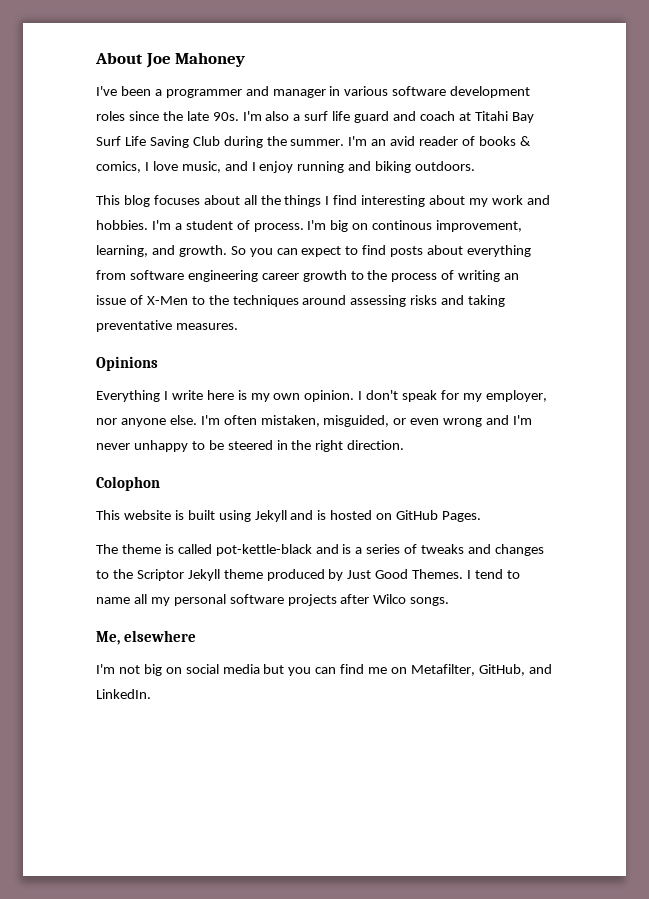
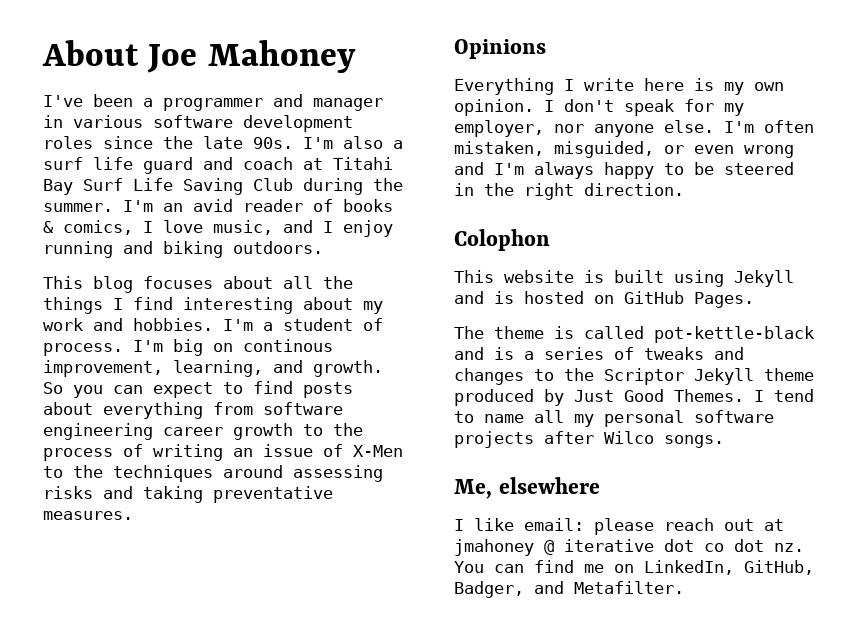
[96,440,188,452] never unhappy -> [534,162,654,179] always happy
[96,664,552,676] [96,689,151,699] I'm not big on social media but you can find me on Metafilter, GitHub, and LinkedIn. -> [454,518,784,535] [454,539,804,556] [454,560,814,575] [454,581,684,598] I like email: please reach out at jmahoney @ iterative dot co dot nz. You can find me on LinkedIn, GitHub, Badger, and Metafilter.

